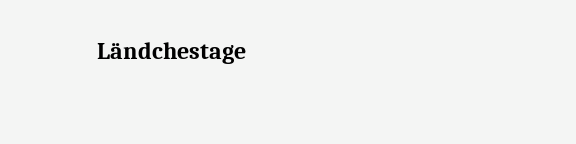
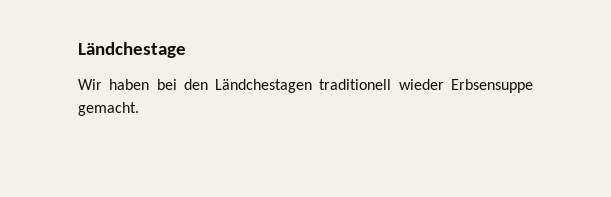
(246, 53) none -> [78,79,533,93] [78,102,139,116] // Wir haben bei den Ländchestagen traditionell wieder Erbsensuppe gemacht.

